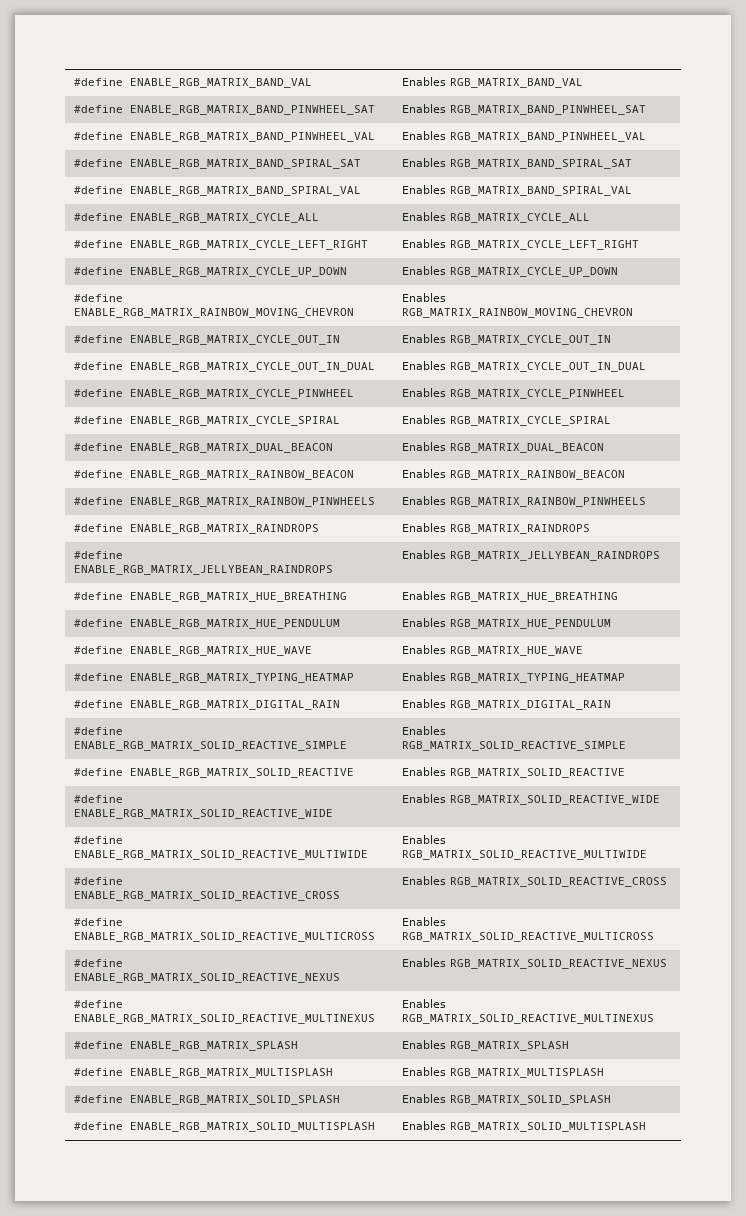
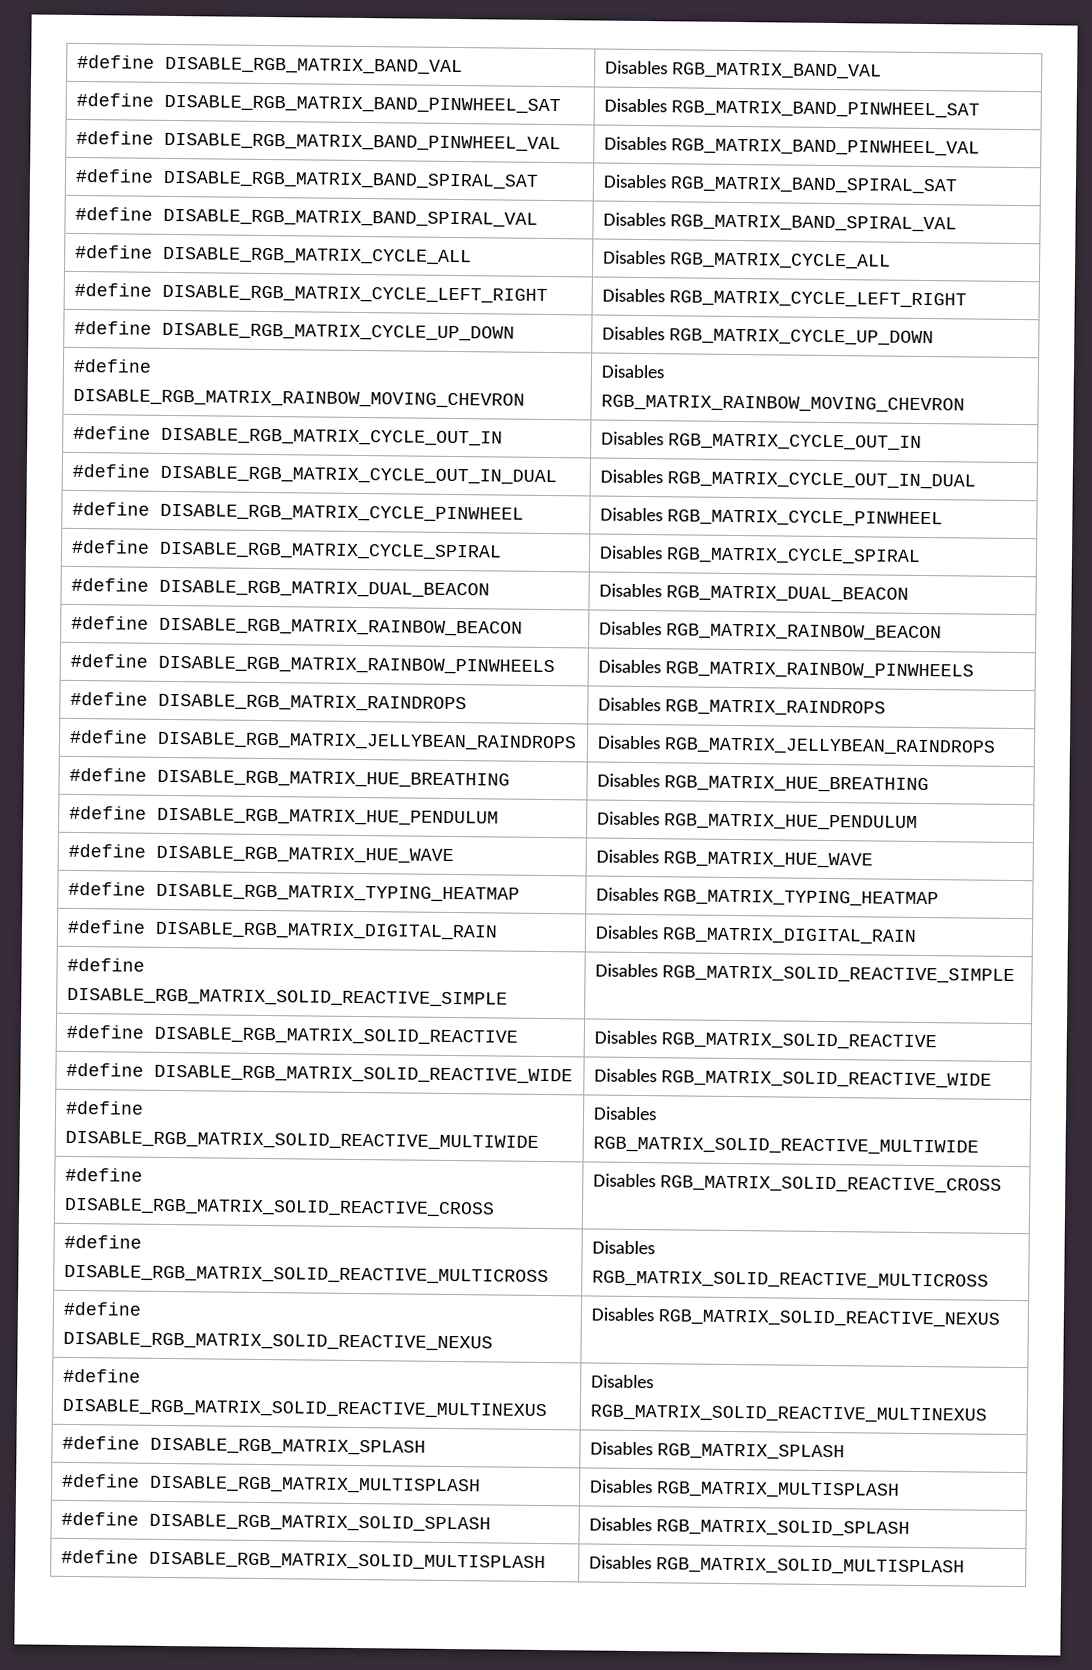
[74,78,313,88] [402,77,447,86] #define ENABLE_RGB_MATRIX_BAND_VAL | Enables -> [77,54,464,76] [605,60,669,75] #define DISABLE_RGB_MATRIX_BAND_VAL | Disables
[130,105,376,115] [402,104,447,113] ENABLE_RGB_MATRIX_BAND_PINWHEEL_SAT | Enables -> [164,94,562,115] [604,98,668,113] DISABLE_RGB_MATRIX_BAND_PINWHEEL_SAT | Disables
[130,132,376,142] [402,131,447,140] ENABLE_RGB_MATRIX_BAND_PINWHEEL_VAL | Enables -> [164,132,562,153] [604,136,668,151] DISABLE_RGB_MATRIX_BAND_PINWHEEL_VAL | Disables
[130,159,362,169] [402,158,447,167] ENABLE_RGB_MATRIX_BAND_SPIRAL_SAT | Enables -> [163,170,540,190] [603,174,668,189] DISABLE_RGB_MATRIX_BAND_SPIRAL_SAT | Disables
[130,186,362,196] [402,185,447,194] ENABLE_RGB_MATRIX_BAND_SPIRAL_VAL | Enables -> [163,208,539,228] [603,212,667,227] DISABLE_RGB_MATRIX_BAND_SPIRAL_VAL | Disables
[130,213,320,223] [402,212,447,221] ENABLE_RGB_MATRIX_CYCLE_ALL | Enables -> [163,246,473,266] [603,250,667,265] DISABLE_RGB_MATRIX_CYCLE_ALL | Disables
[130,240,369,250] [402,239,447,248] ENABLE_RGB_MATRIX_CYCLE_LEFT_RIGHT | Enables -> [162,284,549,304] [602,288,666,303] DISABLE_RGB_MATRIX_CYCLE_LEFT_RIGHT | Disables
[130,267,348,277] [402,266,447,275] ENABLE_RGB_MATRIX_CYCLE_UP_DOWN | Enables -> [162,322,516,342] [602,326,666,341] DISABLE_RGB_MATRIX_CYCLE_UP_DOWN | Disables
[74,308,355,318] [402,293,447,302] ENABLE_RGB_MATRIX_RAINBOW_MOVING_CHEVRON | Enables -> [73,388,526,409] [601,364,666,379] DISABLE_RGB_MATRIX_RAINBOW_MOVING_CHEVRON | Disables
[130,335,341,345] [402,334,447,343] ENABLE_RGB_MATRIX_CYCLE_OUT_IN | Enables -> [161,427,504,447] [601,431,665,446] DISABLE_RGB_MATRIX_CYCLE_OUT_IN | Disables
[130,362,376,372] [402,361,447,370] ENABLE_RGB_MATRIX_CYCLE_OUT_IN_DUAL | Enables -> [160,465,558,486] [600,469,664,484] DISABLE_RGB_MATRIX_CYCLE_OUT_IN_DUAL | Disables
[130,389,355,399] [402,388,447,397] ENABLE_RGB_MATRIX_CYCLE_PINWHEEL | Enables -> [160,503,525,523] [600,507,664,522] DISABLE_RGB_MATRIX_CYCLE_PINWHEEL | Disables
[130,416,341,426] [402,415,447,424] ENABLE_RGB_MATRIX_CYCLE_SPIRAL | Enables -> [159,541,503,561] [599,545,664,560] DISABLE_RGB_MATRIX_CYCLE_SPIRAL | Disables
[130,443,334,453] [402,442,447,451] ENABLE_RGB_MATRIX_DUAL_BEACON | Enables -> [159,579,491,599] [599,583,663,598] DISABLE_RGB_MATRIX_DUAL_BEACON | Disables
[130,470,355,480] [402,469,447,478] ENABLE_RGB_MATRIX_RAINBOW_BEACON | Enables -> [159,617,524,637] [599,621,663,636] DISABLE_RGB_MATRIX_RAINBOW_BEACON | Disables
[130,497,376,507] [402,496,447,505] ENABLE_RGB_MATRIX_RAINBOW_PINWHEELS | Enables -> [158,655,556,676] [598,659,662,674] DISABLE_RGB_MATRIX_RAINBOW_PINWHEELS | Disables
[130,524,320,534] [402,523,447,532] ENABLE_RGB_MATRIX_RAINDROPS | Enables -> [158,693,468,713] [598,697,662,712] DISABLE_RGB_MATRIX_RAINDROPS | Disables
[74,565,334,575] [402,550,447,559] ENABLE_RGB_MATRIX_JELLYBEAN_RAINDROPS | Enables -> [157,731,578,752] [597,735,662,750] DISABLE_RGB_MATRIX_JELLYBEAN_RAINDROPS | Disables
[130,592,348,602] [402,591,447,600] ENABLE_RGB_MATRIX_HUE_BREATHING | Enables -> [157,769,511,789] [597,773,661,788] DISABLE_RGB_MATRIX_HUE_BREATHING | Disables
[130,619,341,629] [402,618,447,627] ENABLE_RGB_MATRIX_HUE_PENDULUM | Enables -> [157,807,500,827] [597,811,661,826] DISABLE_RGB_MATRIX_HUE_PENDULUM | Disables
[130,646,313,656] [402,645,447,654] ENABLE_RGB_MATRIX_HUE_WAVE | Enables -> [156,845,455,865] [596,849,660,864] DISABLE_RGB_MATRIX_HUE_WAVE | Disables
[130,673,355,683] [402,672,447,681] ENABLE_RGB_MATRIX_TYPING_HEATMAP | Enables -> [156,883,521,903] [596,887,660,902] DISABLE_RGB_MATRIX_TYPING_HEATMAP | Disables
[130,700,341,710] [402,699,447,708] ENABLE_RGB_MATRIX_DIGITAL_RAIN | Enables -> [155,921,499,941] [595,925,660,940] DISABLE_RGB_MATRIX_DIGITAL_RAIN | Disables
[74,741,348,751] [402,726,447,735] ENABLE_RGB_MATRIX_SOLID_REACTIVE_SIMPLE | Enables -> [67,987,509,1008] [595,963,659,978] DISABLE_RGB_MATRIX_SOLID_REACTIVE_SIMPLE | Disables
[130,768,355,778] [402,767,447,776] ENABLE_RGB_MATRIX_SOLID_REACTIVE | Enables -> [154,1026,519,1046] [594,1030,658,1045] DISABLE_RGB_MATRIX_SOLID_REACTIVE | Disables
[74,809,334,819] [402,794,447,803] ENABLE_RGB_MATRIX_SOLID_REACTIVE_WIDE | Enables -> [154,1064,574,1085] [594,1068,658,1083] DISABLE_RGB_MATRIX_SOLID_REACTIVE_WIDE | Disables
[74,850,369,860] [402,835,447,844] ENABLE_RGB_MATRIX_SOLID_REACTIVE_MULTIWIDE | Enables -> [65,1130,540,1151] [593,1106,658,1121] DISABLE_RGB_MATRIX_SOLID_REACTIVE_MULTIWIDE | Disables
[74,891,341,901] [402,876,447,885] ENABLE_RGB_MATRIX_SOLID_REACTIVE_CROSS | Enables -> [64,1197,496,1218] [593,1173,657,1188] DISABLE_RGB_MATRIX_SOLID_REACTIVE_CROSS | Disables
[74,932,376,942] [402,917,447,926] ENABLE_RGB_MATRIX_SOLID_REACTIVE_MULTICROSS | Enables -> [64,1264,550,1286] [592,1240,656,1255] DISABLE_RGB_MATRIX_SOLID_REACTIVE_MULTICROSS | Disables
[74,973,341,983] [402,958,447,967] ENABLE_RGB_MATRIX_SOLID_REACTIVE_NEXUS | Enables -> [63,1331,494,1352] [591,1307,655,1322] DISABLE_RGB_MATRIX_SOLID_REACTIVE_NEXUS | Disables
[74,1014,376,1024] [402,999,447,1008] ENABLE_RGB_MATRIX_SOLID_REACTIVE_MULTINEXUS | Enables -> [62,1398,548,1420] [591,1374,655,1389] DISABLE_RGB_MATRIX_SOLID_REACTIVE_MULTINEXUS | Disables
[130,1041,299,1051] [402,1040,447,1049] ENABLE_RGB_MATRIX_SPLASH | Enables -> [150,1437,427,1456] [590,1441,654,1456] DISABLE_RGB_MATRIX_SPLASH | Disables
[130,1068,334,1078] [402,1067,447,1076] ENABLE_RGB_MATRIX_MULTISPLASH | Enables -> [149,1475,482,1495] [590,1479,654,1494] DISABLE_RGB_MATRIX_MULTISPLASH | Disables
[130,1095,341,1105] [402,1094,447,1103] ENABLE_RGB_MATRIX_SOLID_SPLASH | Enables -> [149,1513,492,1533] [589,1517,653,1532] DISABLE_RGB_MATRIX_SOLID_SPLASH | Disables
[130,1122,376,1132] [402,1121,447,1130] ENABLE_RGB_MATRIX_SOLID_MULTISPLASH | Enables -> [149,1551,547,1572] [589,1555,653,1570] DISABLE_RGB_MATRIX_SOLID_MULTISPLASH | Disables

